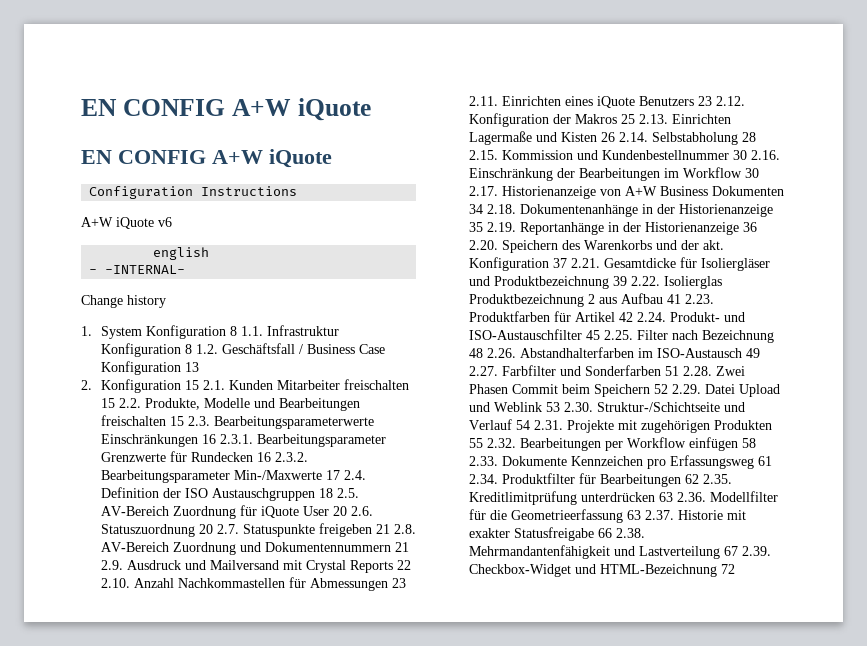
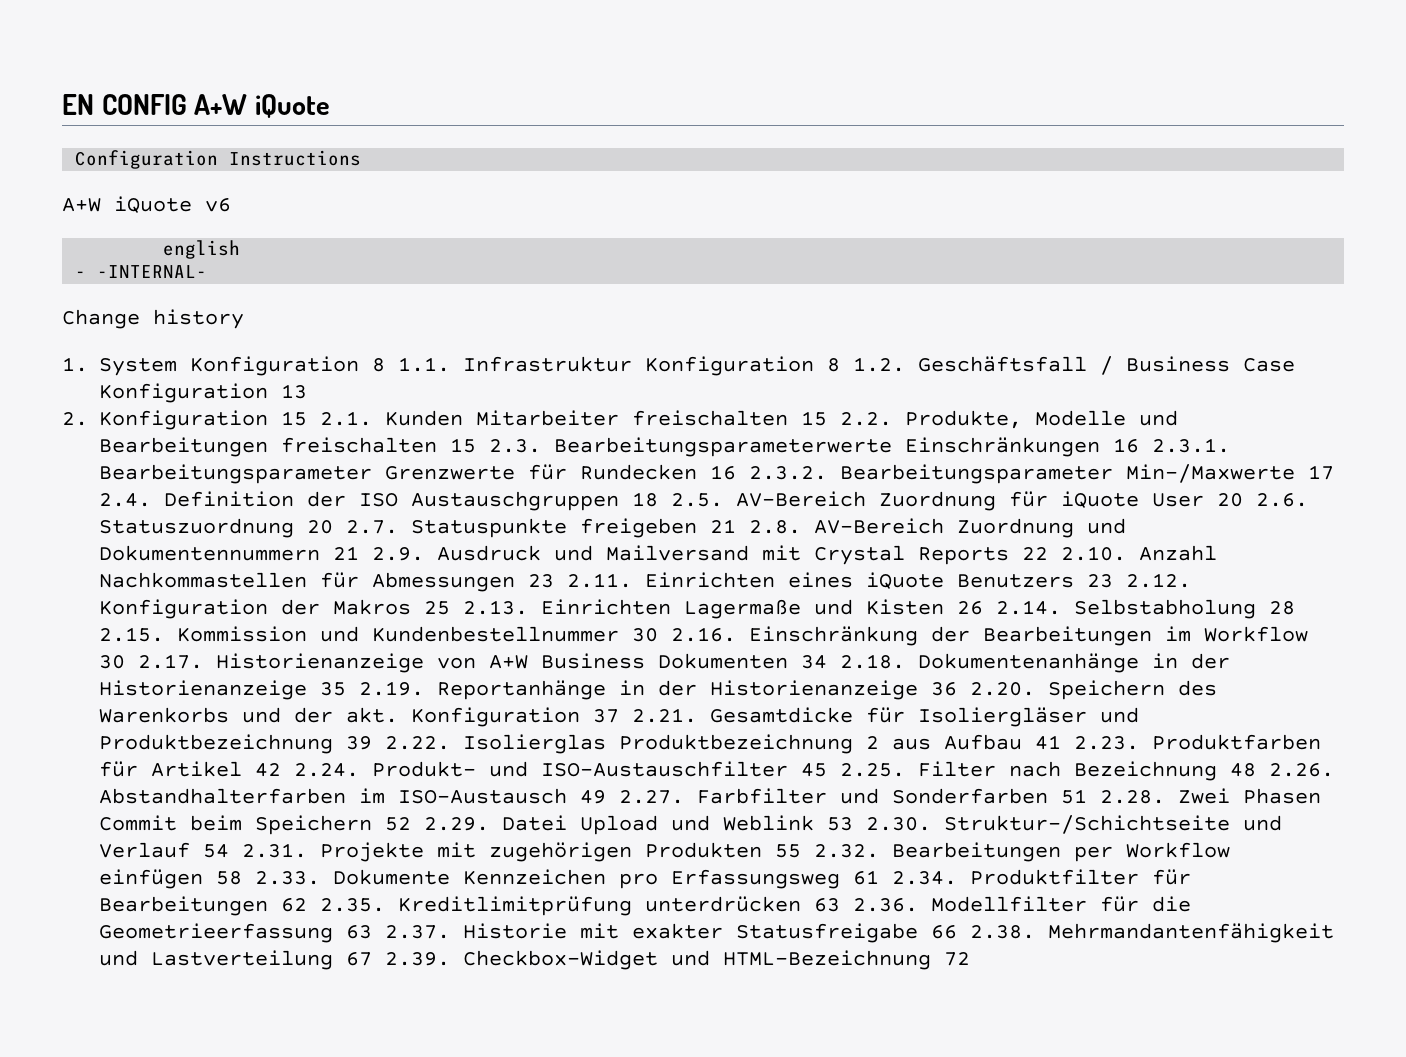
[81,98,371,121] [81,149,332,168] EN CONFIG A+W iQuote // EN CONFIG A+W iQuote -> [62,94,330,118] EN CONFIG A+W iQuote

